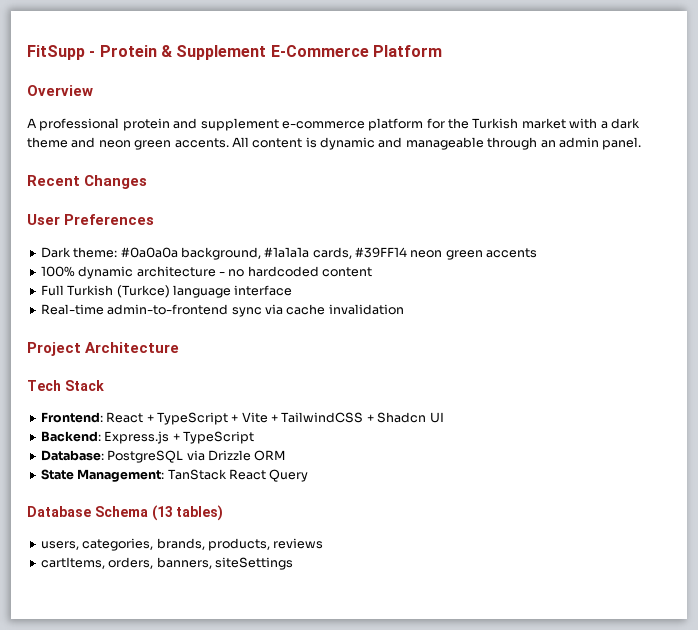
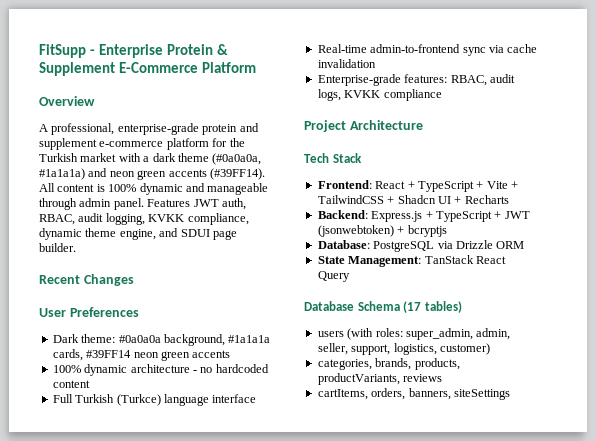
(96, 54) none -> [98,44,163,58] Enterprise
[39,118,120,131] professional -> [51,123,199,135] professional, enterprise-grade
(68, 142) none -> [212,153,262,165] [39,168,85,180] (#0a0a0a, #1a1a1a)
[174,138,229,148] accents. -> [168,168,265,180] accents (#39FF14).
(317, 142) none -> [108,184,137,192] 100%
[540,140,556,148] an -> (77, 204) none
(642, 143) none -> [147,198,246,210] [39,213,249,225] [39,228,237,240] [39,243,76,252] Features JWT auth, RBAC, audit logging, KVKK compliance, dynamic theme engine, and SDUI page builder.
(404, 309) none -> [317,74,515,86] [317,89,442,101] // Enterprise-grade features: RBAC, audit logs, KVKK compliance
(444, 417) none -> [454,195,509,204] + Recharts
(254, 437) none -> [494,211,530,219] [317,225,447,237] + JWT (jsonwebtoken) + bcryptjs
[151,505,173,521] (13 -> [403,301,422,313] (17
[40,541,79,550] users, -> [317,328,511,340] [317,343,490,355] users (with roles: super_admin, admin, seller, support, logistics, customer) //
(270, 544) none -> [317,373,400,385] productVariants,

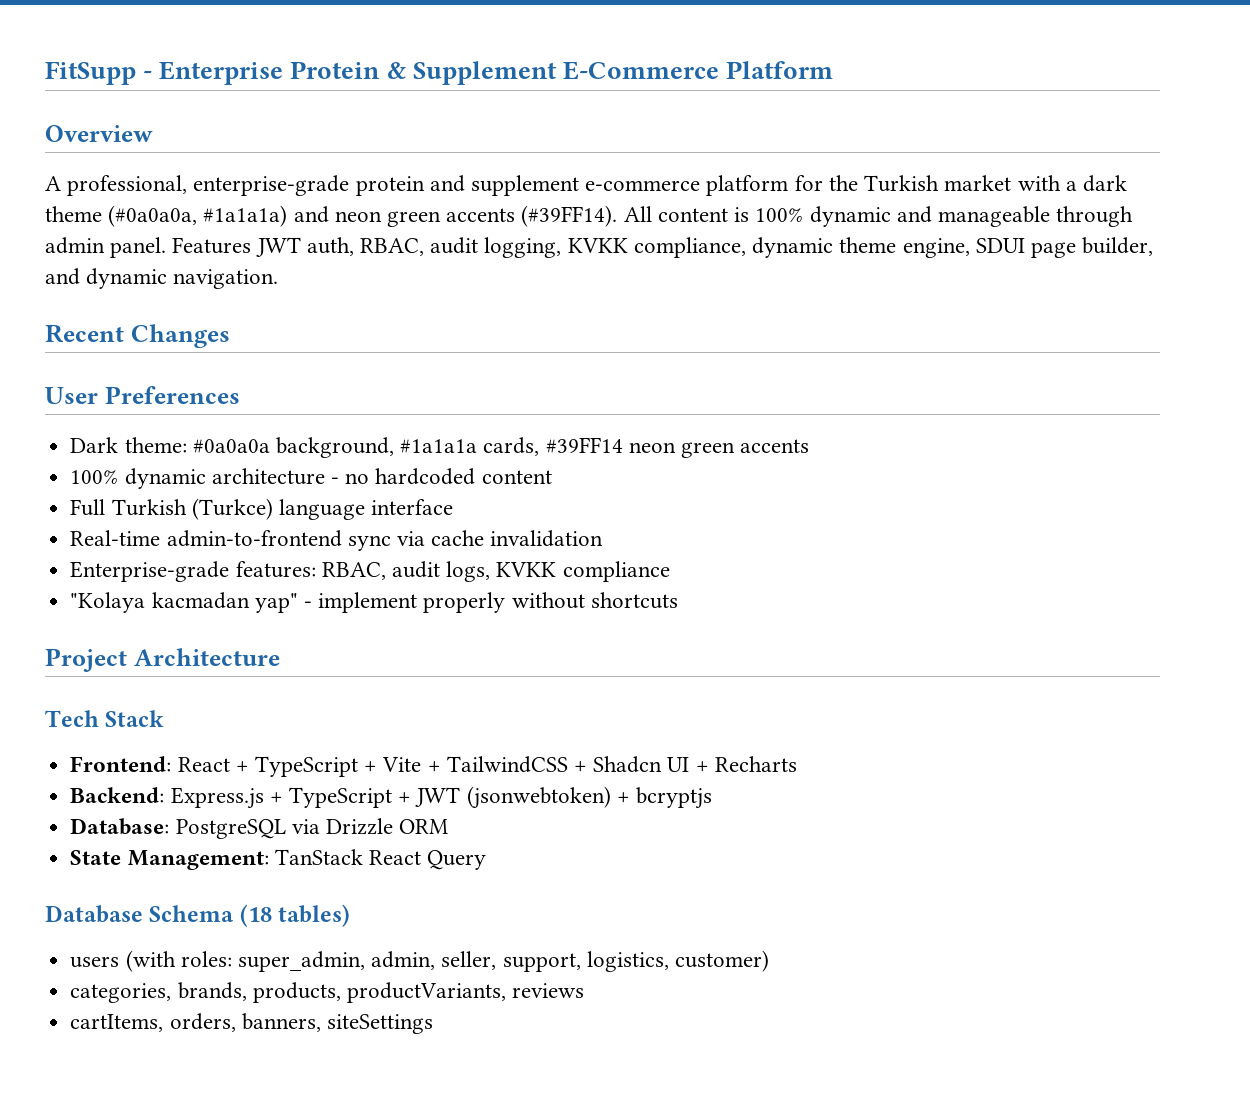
[159,228,179,237] and -> (970, 248) none
[39,243,76,252] builder. -> [1082,237,1154,256] [45,268,279,289] builder, and dynamic navigation.
(442, 95) none -> [70,592,678,613] // "Kolaya kacmadan yap" - implement properly without shortcuts
[403,301,422,313] (17 -> [239,904,272,927] (18

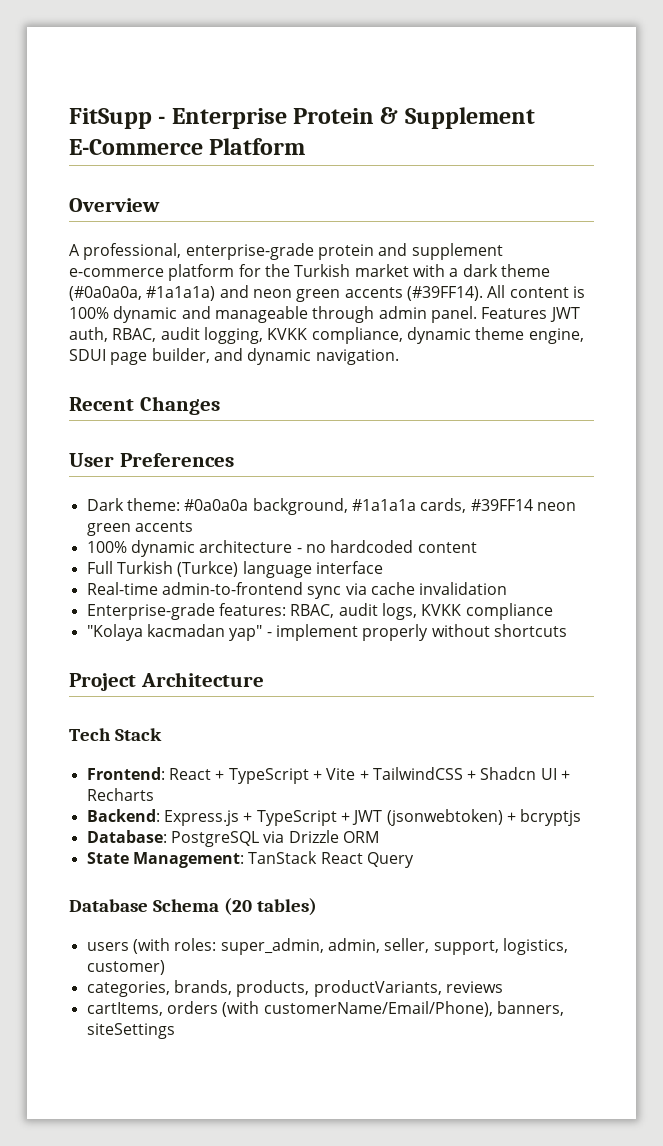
[239,904,272,927] (18 -> [223,898,252,916] (20
[169,1013,236,1032] orders, -> [166,1001,493,1017] orders (with customerName/Email/Phone),

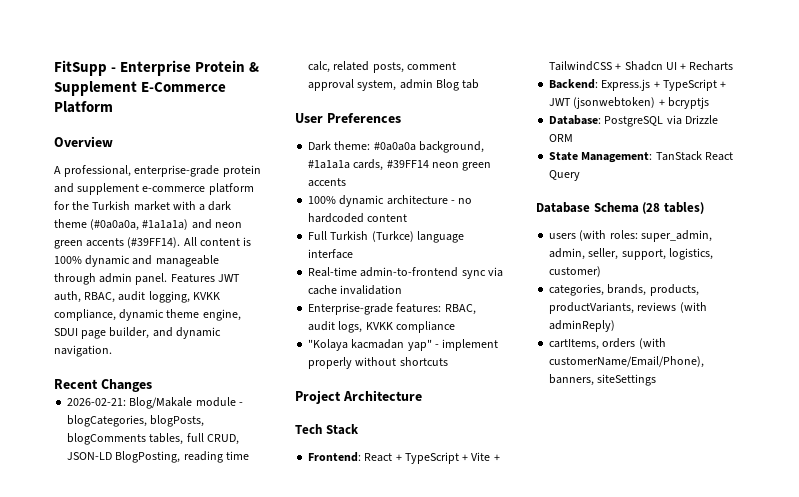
(220, 405) none -> [67,397,243,409] [67,415,205,427] [67,433,239,445] [67,451,249,463] [308,61,456,73] [308,79,480,91] // 2026-02-21: Blog/Makale module - blogCategories, blogPosts, blogComments tables, full CRUD, JSON-LD BlogPosting, reading time calc, related posts, comment approval system, admin Blog tab
[223,898,252,916] (20 -> [642,202,661,214] (28
(503, 987) none -> [679,302,707,313] [549,320,616,332] (with adminReply)

